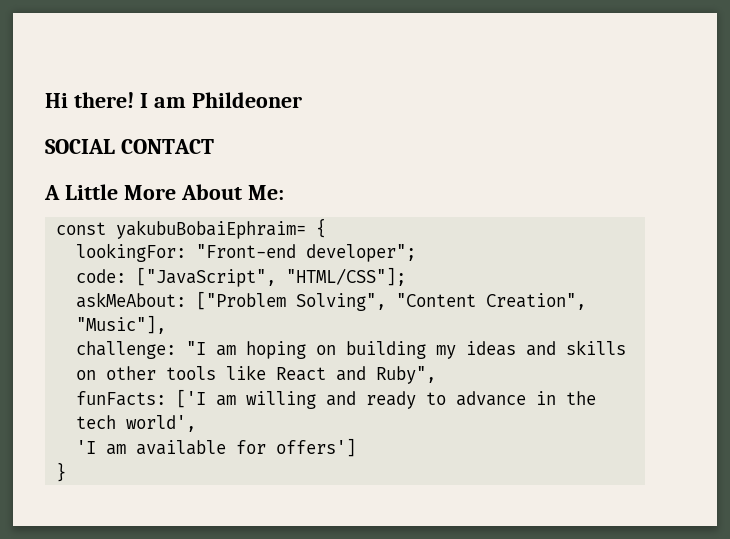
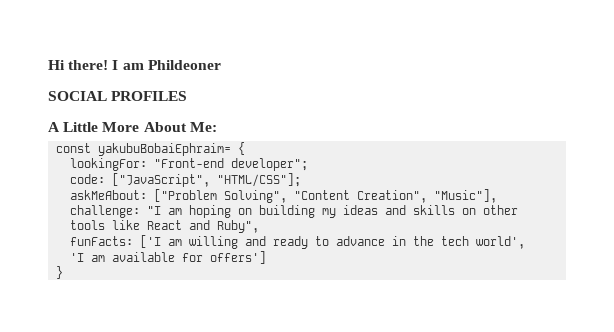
[120,139,214,154] CONTACT -> [111,91,188,101] PROFILES

